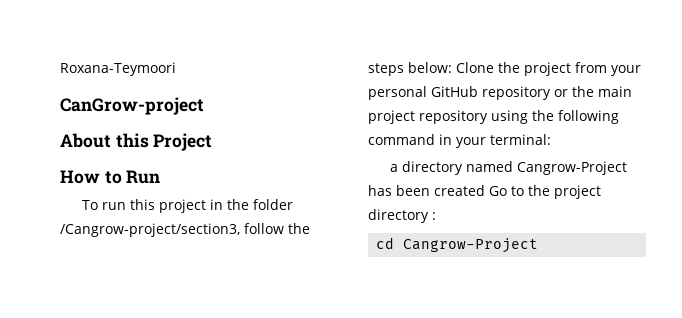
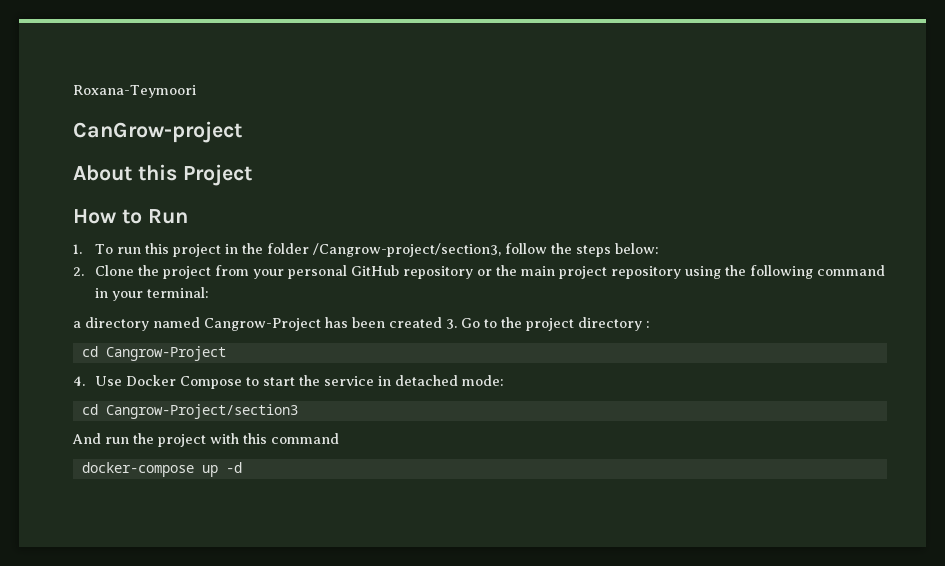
(161, 177) none -> [73,244,82,254] 1.
(452, 67) none -> [73,267,84,276] // 2.
(485, 190) none -> [446,319,457,329] 3.
(539, 245) none -> [73,375,504,389] [81,404,298,419] [72,433,339,447] [81,462,242,477] // 4. Use Docker Compose to start the service in detached mode: // cd Cangrow-Project/section3 // And run the project with this command // docker-compose up -d

